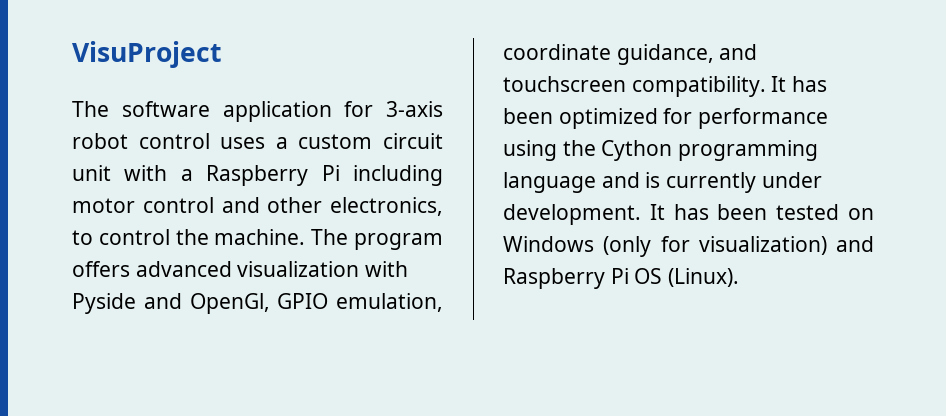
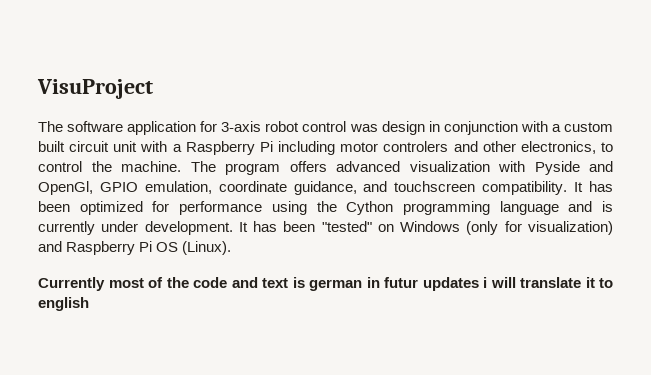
[220,137,266,149] uses -> [349,121,548,135] was design in conjunction with
(373, 141) none -> [38,141,65,152] built
[142,197,214,213] control -> [383,141,449,152] controlers
[776,204,840,220] tested -> [321,221,372,232] "tested"
(740, 277) none -> [38,277,613,291] [38,297,89,311] // Currently most of the code and text is german in futur updates i will translate it to english

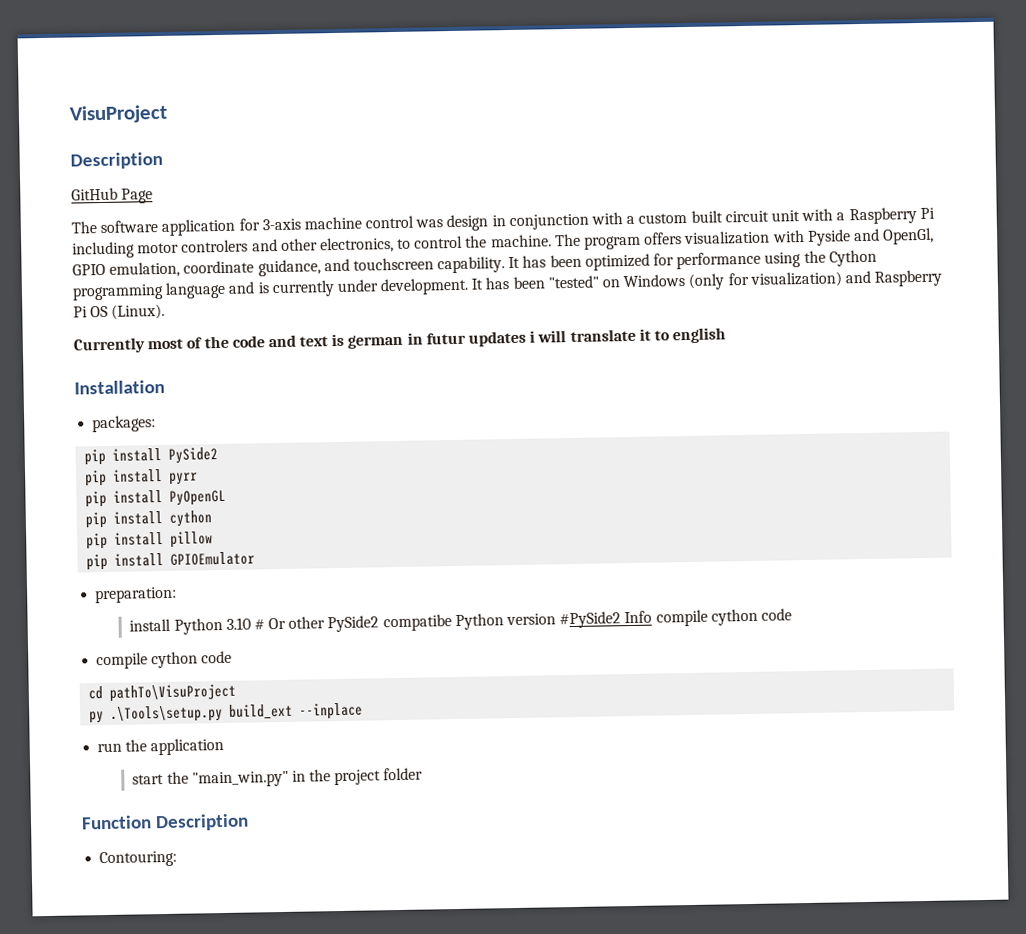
(153, 89) none -> [70,151,163,170] [71,187,154,204] // Description // GitHub Page
[265,121,300,132] robot -> [303,216,362,230] machine
[336,161,400,172] advanced -> (683, 238) none
[482,181,568,195] compatibility. -> [437,256,506,274] capability.
(89, 304) none -> [74,379,165,395] [92,415,157,433] [84,447,219,466] [84,468,199,487] [85,489,227,508] [85,510,213,529] [86,531,214,550] [86,551,256,571] [95,586,178,604] [129,608,792,635] [96,650,233,670] [88,683,237,702] [89,702,364,724] [97,737,225,756] [132,767,424,788] [81,813,250,832] [99,850,178,868] // Installation // packages: // pip install PySide2 // pip install pyrr // pip install PyOpenGL // pip install cython // pip install pillow // pip install GPIOEmulator // preparation: // install Python 3.10 # Or other PySide2 compatibe Python version #PySide2 Info compile cython code // compile cython code // cd pathTo\VisuProject // py .\Tools\setup.py build_ext --inplace // run the application // start the "main_win.py" in the project folder // Function Description // Contouring:

